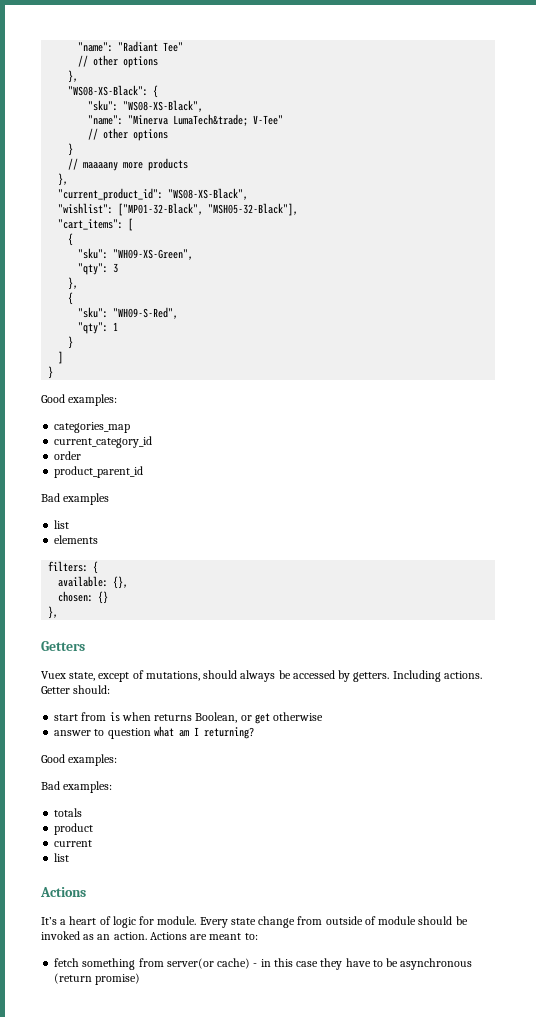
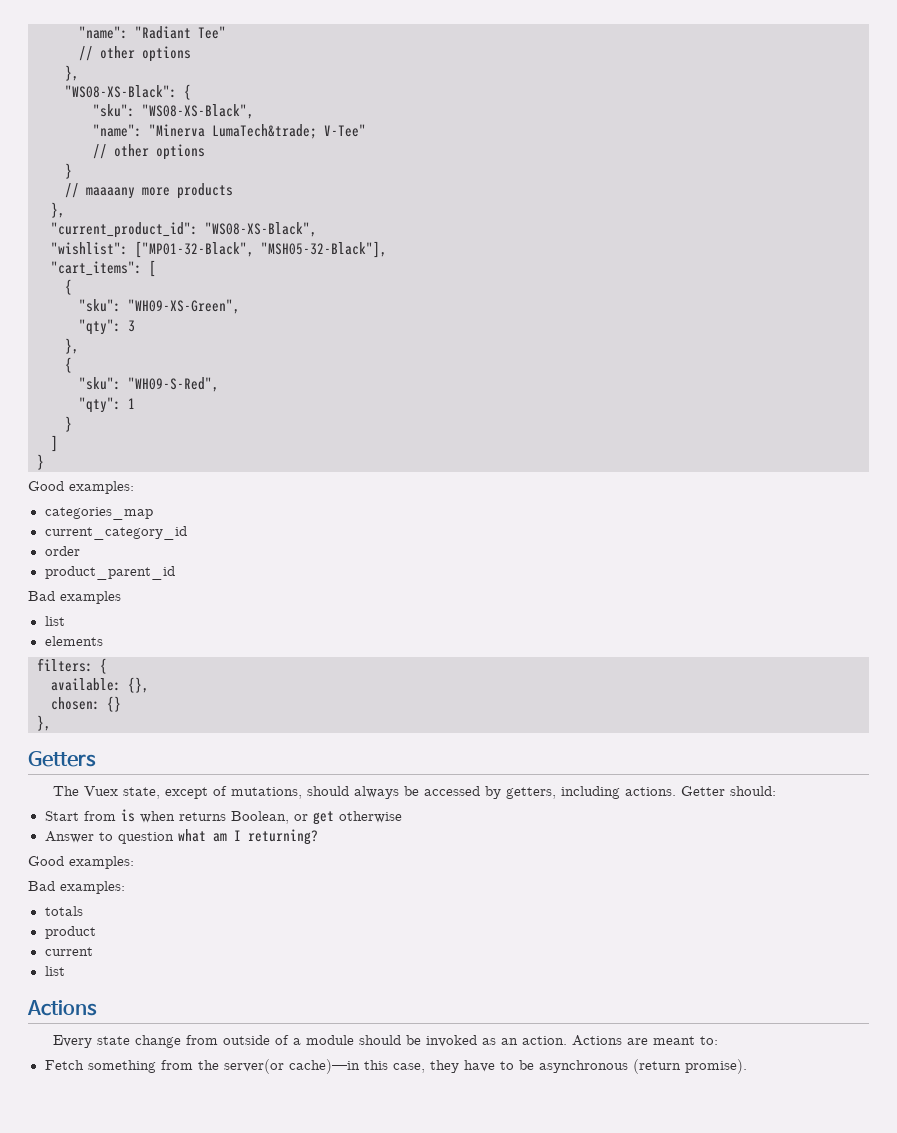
(85, 646) none -> [53,786,80,796] The
[353,670,441,682] getters. Including -> [506,786,621,799] getters, including
[54,714,79,721] start -> [44,811,79,821] Start
[54,730,92,736] answer -> [44,831,94,843] Answer
[41,916,197,928] It’s a heart of logic for module. -> (97, 1008) none
(376, 920) none -> [293,1038,302,1045] a
[54,958,80,967] fetch -> [44,1060,84,1070] Fetch
[166,958,319,969] server(or cache) - in this case -> [197,1059,425,1074] the server(or cache)—in this case,
[95,973,141,985] promise) -> [684,1059,747,1074] promise).

